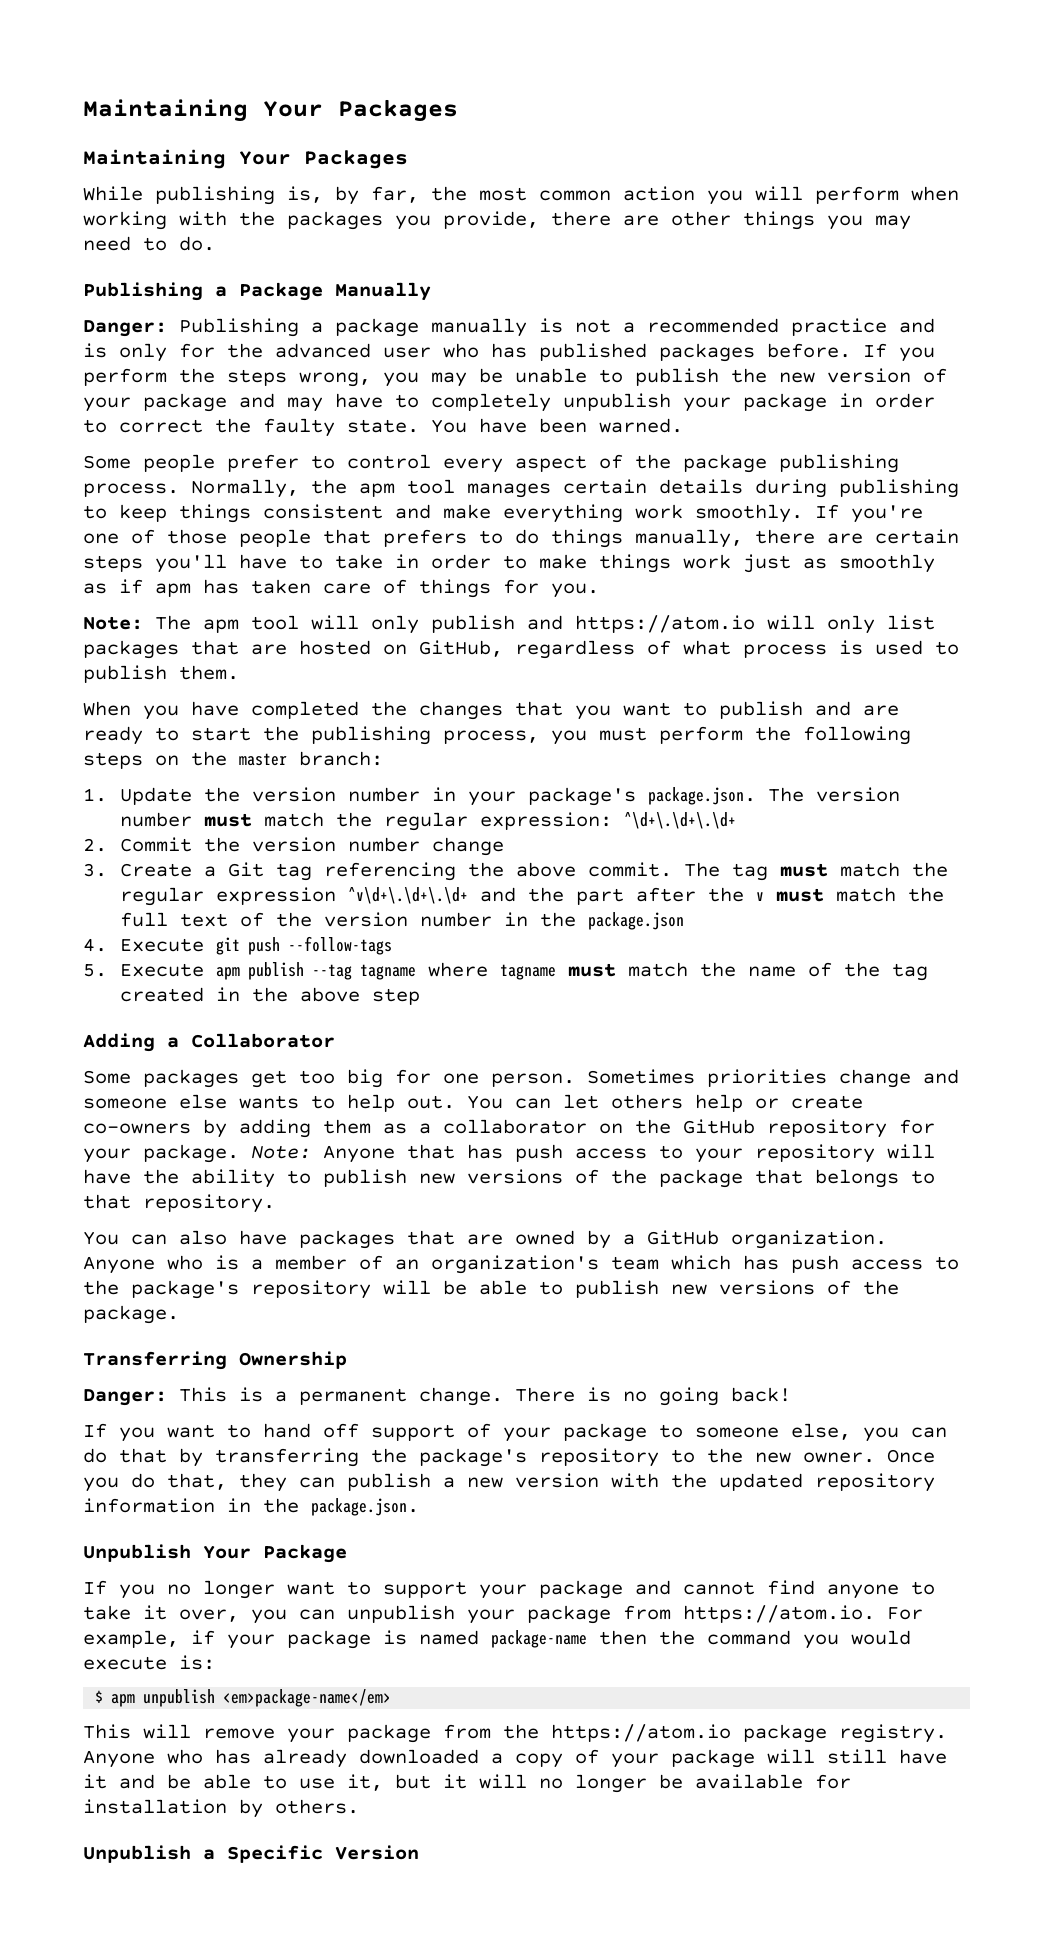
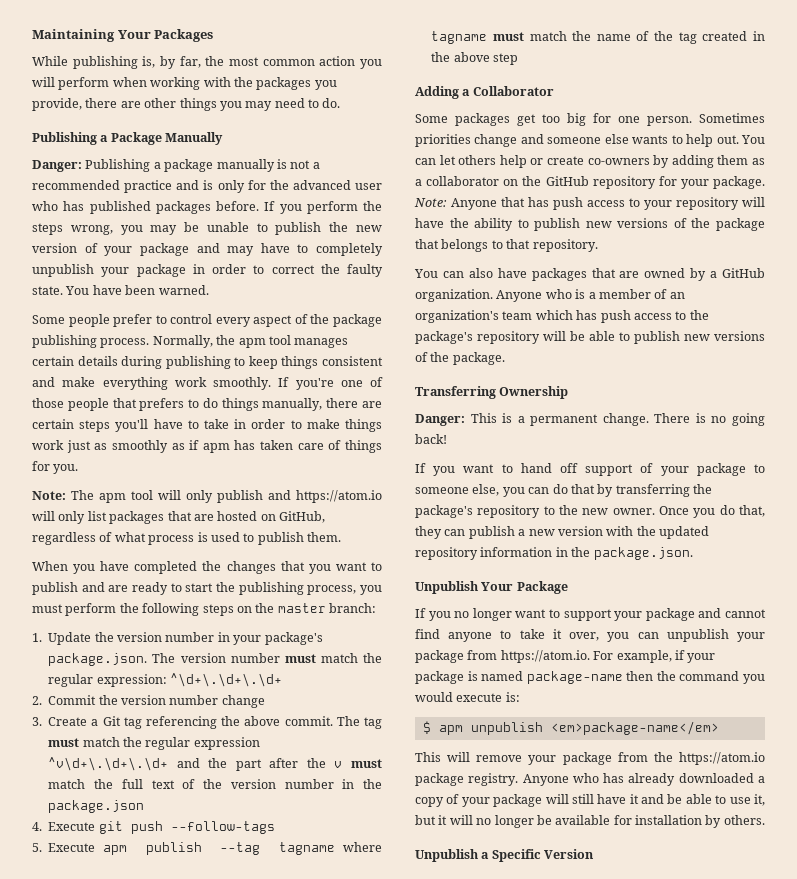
[83,99,458,122] [83,149,408,169] Maintaining Your Packages // Maintaining Your Packages -> [32,29,214,42] Maintaining Your Packages

